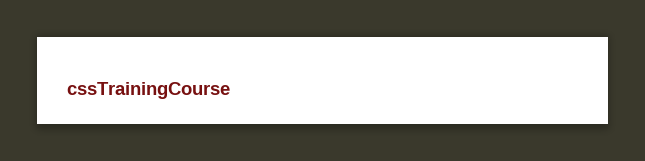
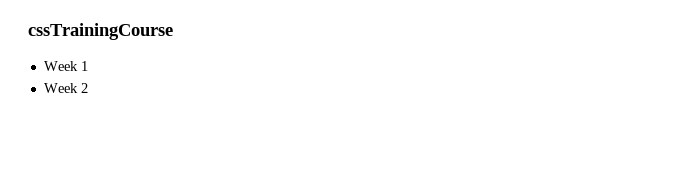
(230, 90) none -> [43,61,88,71] [43,83,88,93] // Week 1 // Week 2

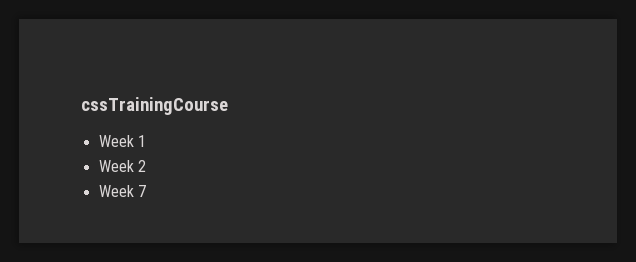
(88, 88) none -> [98,185,146,197] // Week 7

